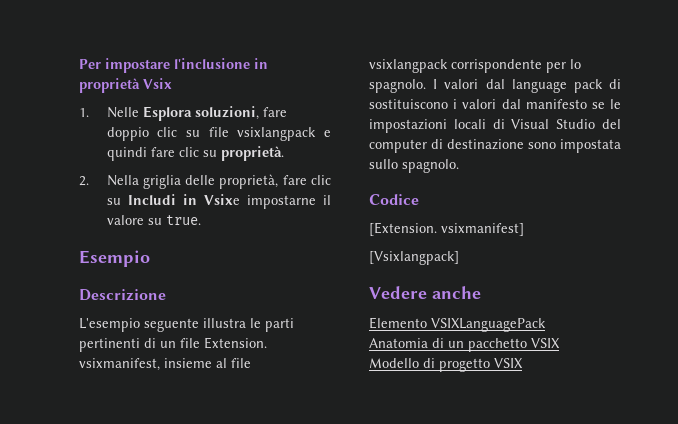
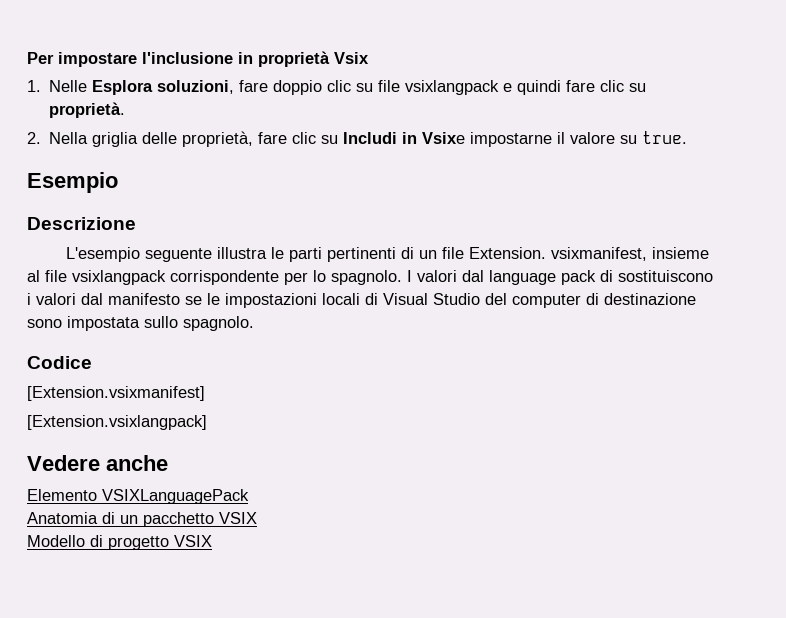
[369,222,524,236] [369,251,459,265] [Extension. vsixmanifest] // [Vsixlangpack] -> [27,386,205,401] [27,415,207,430] [Extension.vsixmanifest] // [Extension.vsixlangpack]

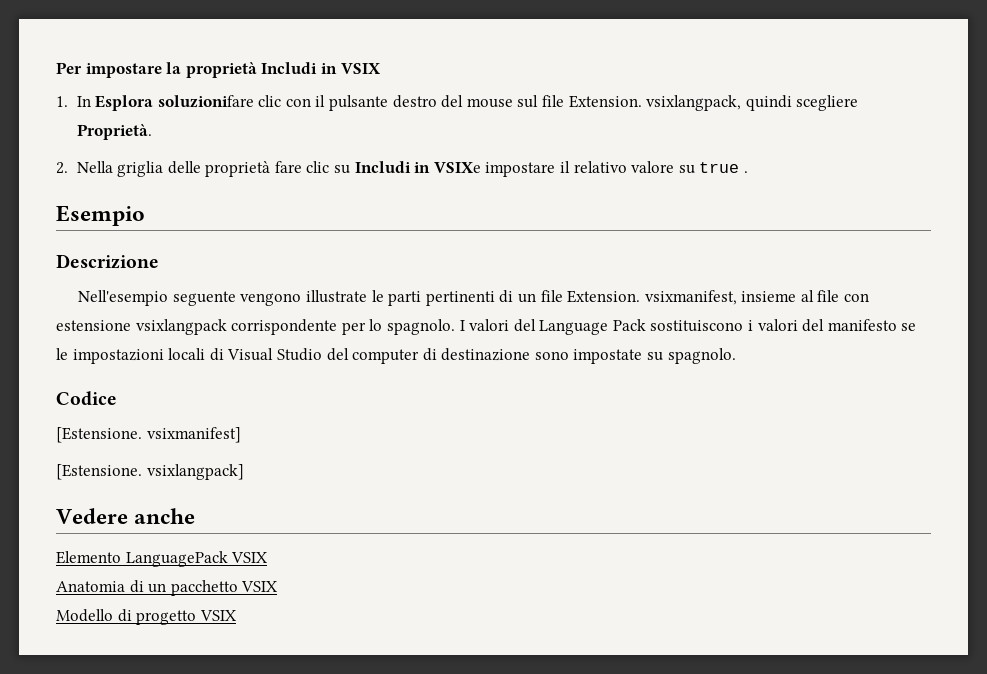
[142,51,369,67] [27,80,647,95] [49,102,126,118] l'inclusione in proprietà Vsix // 1. Nelle Esplora soluzioni, fare doppio clic su file vsixlangpack e quindi fare clic su proprietà. -> [166,62,381,78] [56,95,859,111] [76,124,152,140] la proprietà Includi in VSIX // 1. In Esplora soluzionifare clic con il pulsante destro del mouse sul file Extension. vsixlangpack, quindi scegliere Proprietà.
[182,131,254,147] proprietà, -> [205,161,271,177] proprietà
[422,131,688,147] [27,172,118,193] [27,217,136,230] [66,247,268,262] Vsixe impostarne il valore su true. // Esempio // Descrizione // L'esempio seguente illustra -> [433,161,748,177] [56,205,145,226] [56,254,159,269] [78,290,367,306] VSIXe impostare il relativo valore su true . // Esempio // Descrizione // Nell'esempio seguente vengono illustrate
(67, 276) none -> [844,293,870,302] [56,320,131,331] con estensione
[462,270,613,285] dal language pack di -> [513,319,646,335] del Language Pack
[81,293,103,305] dal -> [802,319,825,332] del
[67,316,178,331] impostata sullo -> [573,349,664,364] impostate su
[27,386,205,401] [27,415,207,430] [Extension.vsixmanifest] // [Extension.vsixlangpack] -> [56,427,241,443] [56,464,244,480] [Estensione. vsixmanifest] // [Estensione. vsixlangpack]
[102,489,249,504] VSIXLanguagePack -> [125,551,268,567] LanguagePack VSIX

